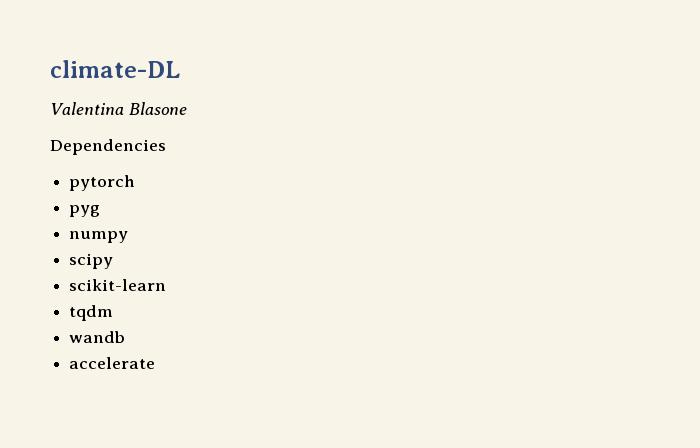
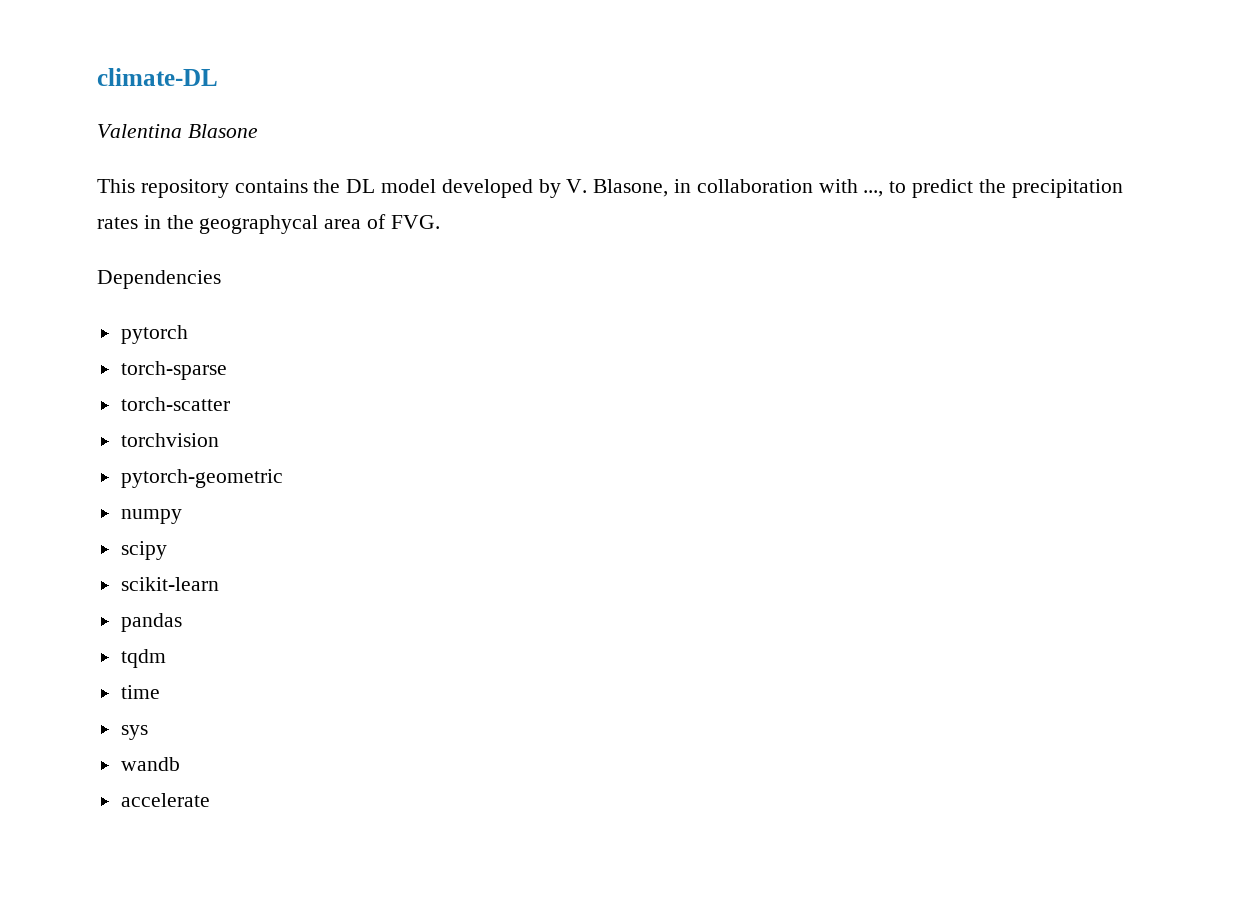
[50,139,166,155] [69,175,136,191] [69,205,101,217] Dependencies // pytorch // pyg -> [97,179,1123,198] [97,214,440,234] [97,270,221,289] [120,325,188,344] [120,361,227,380] [120,397,230,411] [120,433,219,447] [120,469,283,488] This repository contains the DL model developed by V. Blasone, in collaboration with ..., to predict the precipitation rates in the geographycal area of FVG. // Dependencies // pytorch // torch-sparse // torch-scatter // torchvision // pytorch-geometric
(167, 285) none -> [120,613,182,632] // pandas
(114, 313) none -> [120,685,160,699] [120,725,148,740] // time // sys

